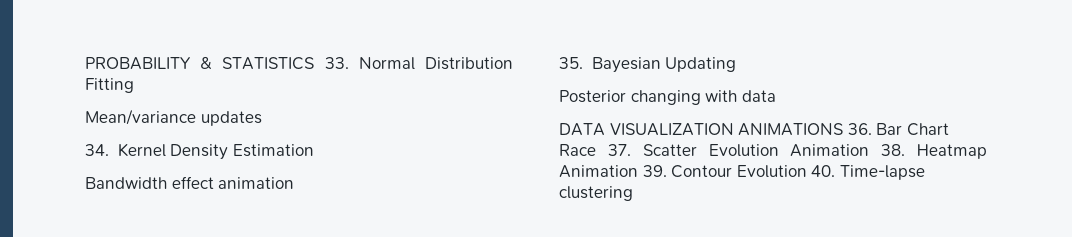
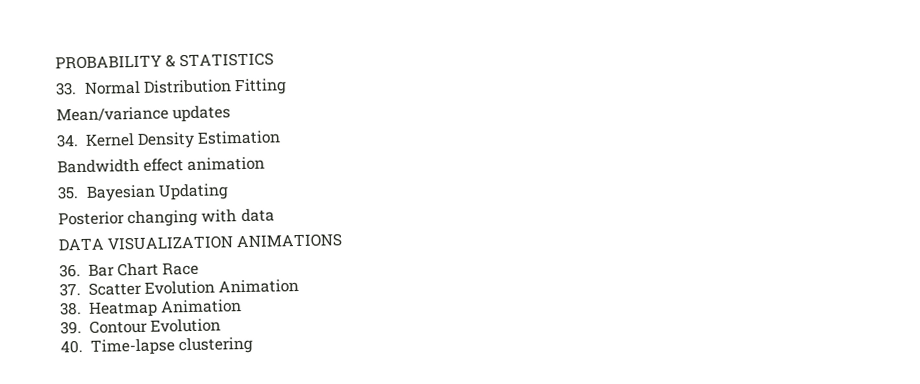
(315, 63) none -> (275, 60) //
(844, 129) none -> (343, 241) //
(596, 150) none -> (200, 269) //
(870, 150) none -> (300, 286) //
(638, 171) none -> (243, 306) //
(807, 171) none -> (222, 325) //

